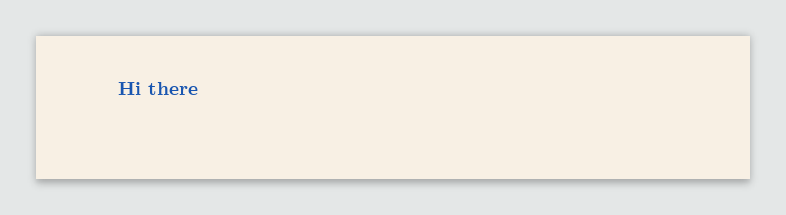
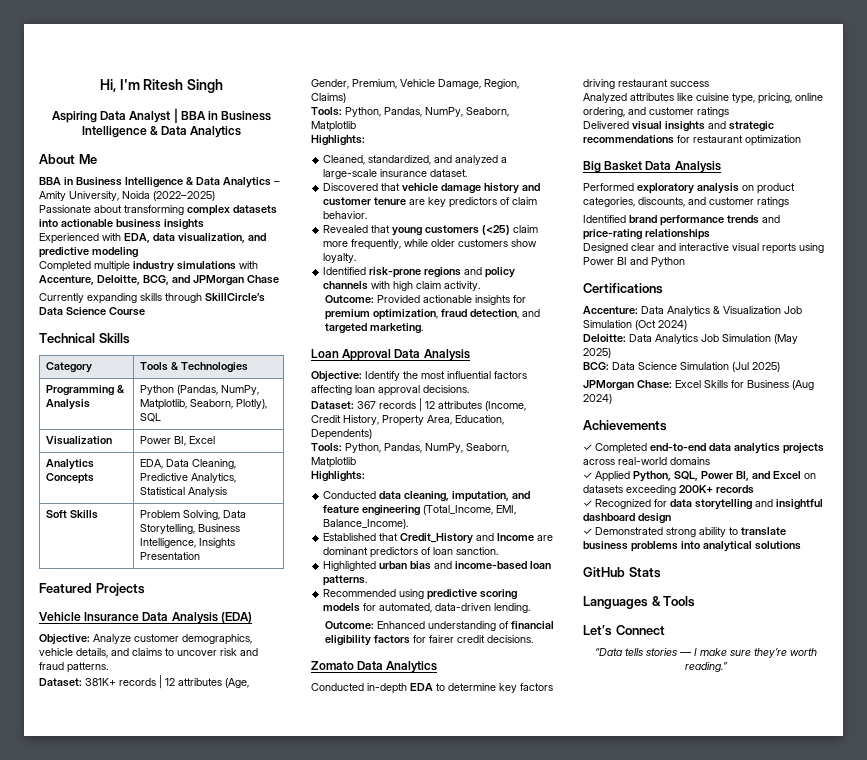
[118,82,198,95] Hi there -> [99,79,224,93] [51,108,272,123] [81,126,242,138] [39,154,97,164] [39,177,280,188] [39,191,215,201] [39,205,277,216] [39,219,204,230] [39,233,266,244] [39,247,138,258] [39,261,258,272] [39,275,279,286] [39,293,265,304] [39,307,145,316] [39,333,130,344] [46,362,93,373] [140,362,249,373] [46,385,126,396] [46,399,91,410] [140,385,260,395] [140,399,268,410] [140,413,162,422] [46,436,113,445] [140,436,216,446] [46,459,95,470] [46,473,95,484] [140,459,237,469] [140,473,237,483] [140,487,228,497] [46,510,99,519] [140,510,247,520] [140,524,241,534] [140,538,236,548] [140,552,201,560] [39,583,145,596] [39,612,252,624] [39,634,252,645] [39,648,258,658] [39,662,108,673] [39,675,249,689] [311,79,519,89] [311,93,346,103] [311,107,509,117] [311,121,356,132] [311,135,365,146] [323,155,508,165] [323,169,468,179] [323,183,541,194] [323,197,538,208] [323,211,368,219] [323,225,539,236] [323,239,538,250] [323,253,357,263] [323,267,516,278] [323,281,481,291] [325,295,527,305] [325,309,541,320] [325,323,424,334] [311,349,470,361] [311,371,527,382] [311,385,469,396] [311,398,526,412] [311,415,504,426] [311,429,372,440] [311,443,509,453] [311,457,356,468] [311,471,365,482] [323,491,531,502] [323,505,517,516] [323,519,409,529] [323,533,554,544] [323,547,499,558] [323,561,552,571] [323,575,368,586] [323,589,518,600] [323,603,531,613] [325,621,555,631] [325,635,534,646] [311,661,438,673] [311,683,553,694] [583,79,709,89] [583,93,823,104] [583,107,729,117] [583,121,774,132] [583,135,801,146] [583,161,721,173] [583,183,795,194] [583,197,789,207] [583,215,780,226] [583,229,710,240] [583,243,824,254] [583,257,685,267] [583,283,663,294] [583,306,802,316] [583,320,687,330] [583,334,798,344] [583,348,611,358] [583,362,780,372] [583,380,814,391] [583,394,612,404] [583,420,667,431] [583,443,824,454] [583,457,710,465] [583,471,816,482] [583,485,754,495] [583,499,823,510] [583,513,671,524] [583,527,786,537] [583,541,801,552] [583,567,661,578] [583,596,696,609] [583,625,665,636] [594,648,817,658] [684,662,728,672] Hi, I'm Ritesh Singh // Aspiring Data Analyst | BBA in Business Intelligence & Data Analytics // About Me // BBA in Business Intelligence & Data Analytics – Amity University, Noida (2022–2025) // Passionate about transforming complex datasets into actionable business insights // Experienced with EDA, data visualization, and predictive modeling // Completed multiple industry simulations with Accenture, Deloitte, BCG, and JPMorgan Chase // Currently expanding skills through SkillCircle’s Data Science Course // Technical Skills // Category | Tools & Technologies // Programming & Analysis | Python (Pandas, NumPy, Matplotlib, Seaborn, Plotly), SQL // Visualization | Power BI, Excel // Analytics Concepts | EDA, Data Cleaning, Predictive Analytics, Statistical Analysis // Soft Skills | Problem Solving, Data Storytelling, Business Intelligence, Insights Presentation // Featured Projects // Vehicle Insurance Data Analysis (EDA) // Objective: Analyze customer demographics, vehicle details, and claims to uncover risk and fraud patterns. // Dataset: 381K+ records | 12 attributes (Age, Gender, Premium, Vehicle Damage, Region, Claims) // Tools: Python, Pandas, NumPy, Seaborn, Matplotlib // Highlights: // Cleaned, standardized, and analyzed a large-scale insurance dataset. // Discovered that vehicle damage history and customer tenure are key predictors of claim behavior. // Revealed that young customers (<25) claim more frequently, while older customers show loyalty. // Identified risk-prone regions and policy channels with high claim activity. // Outcome: Provided actionable insights for premium optimization, fraud detection, and targeted marketing. // Loan Approval Data Analysis // Objective: Identify the most influential factors affecting loan approval decisions. // Dataset: 367 records | 12 attributes (Income, Credit History, Property Area, Education, Dependents) // Tools: Python, Pandas, NumPy, Seaborn, Matplotlib // Highlights: // Conducted data cleaning, imputation, and feature engineering (Total_Income, EMI, Balance_Income). // Established that Credit_History and Income are dominant predictors of loan sanction. // Highlighted urban bias and income-based loan patterns. // Recommended using predictive scoring models for automated, data-driven lending. // Outcome: Enhanced understanding of financial eligibility factors for fairer credit decisions. // Zomato Data Analytics // Conducted in-depth EDA to determine key factors driving restaurant success // Analyzed attributes like cuisine type, pricing, online ordering, and customer ratings // Delivered visual insights and strategic recommendations for restaurant optimization // Big Basket Data Analysis // Performed exploratory analysis on product categories, discounts, and customer ratings // Identified brand performance trends and price-rating relationships // Designed clear and interactive visual reports using Power BI and Python // Certifications // Accenture: Data Analytics & Visualization Job Simulation (Oct 2024) // Deloitte: Data Analytics Job Simulation (May 2025) // BCG: Data Science Simulation (Jul 2025) // JPMorgan Chase: Excel Skills for Business (Aug 2024) // Achievements // ✓ Completed end-to-end data analytics projects across real-world domains // ✓ Applied Python, SQL, Power BI, and Excel on datasets exceeding 200K+ records // ✓ Recognized for data storytelling and insightful dashboard design // ✓ Demonstrated strong ability to translate business problems into analytical solutions // GitHub Stats // Languages & Tools // Let’s Connect // “Data tells stories — I make sure they’re worth reading.”

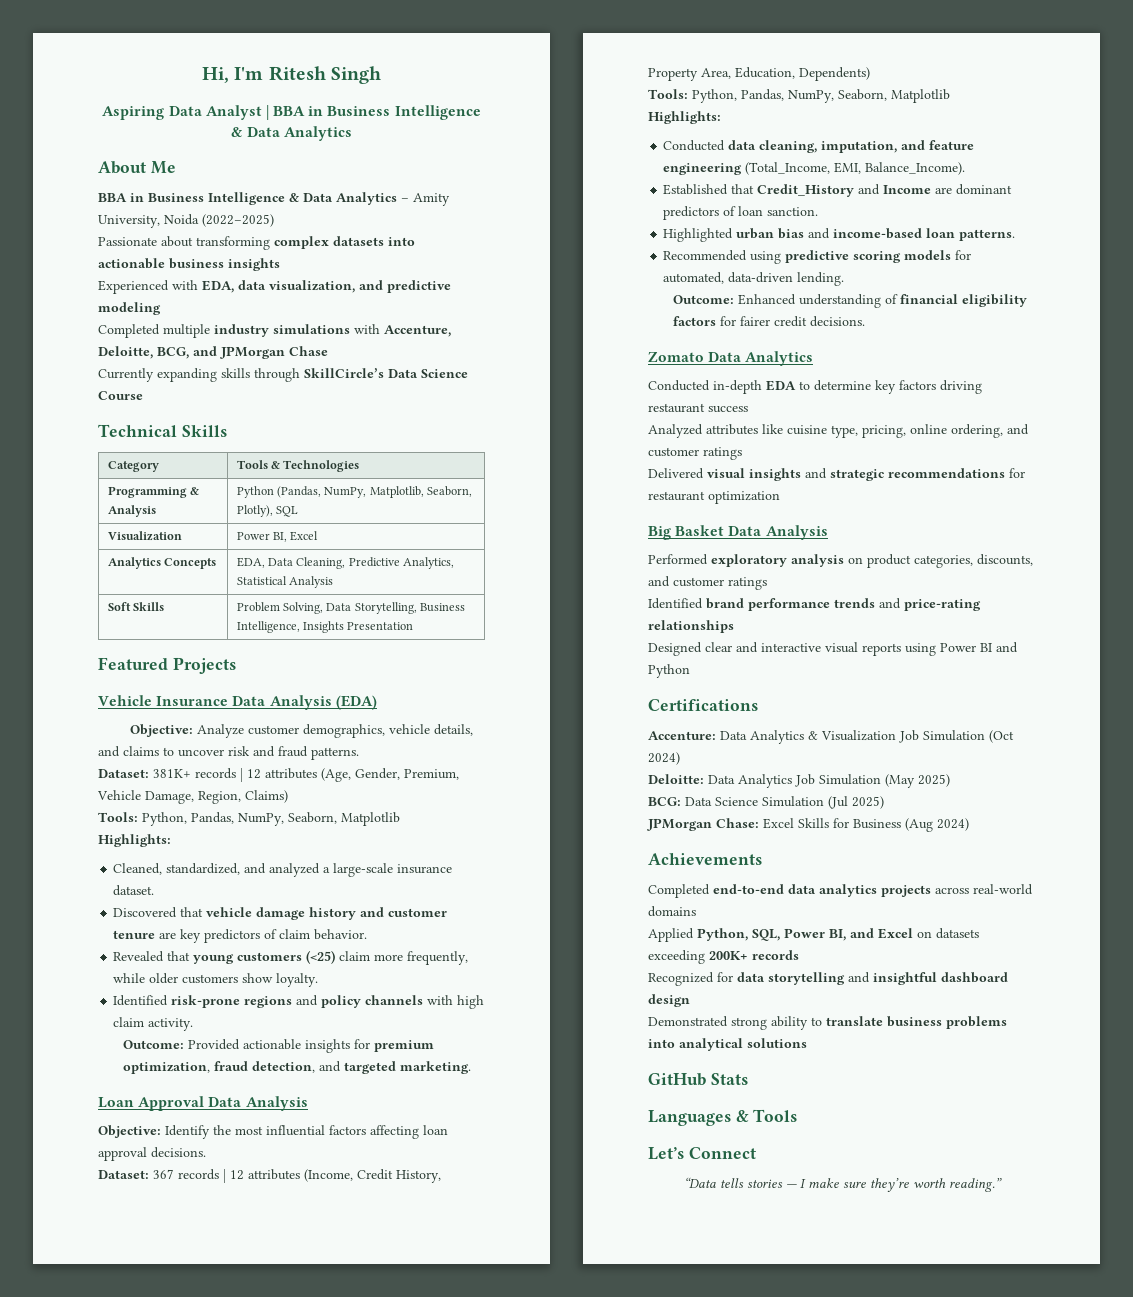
[583,444,592,451] ✓ -> (762, 859) none
[583,472,592,479] ✓ -> (696, 911) none
[583,500,592,507] ✓ -> (799, 955) none
[583,528,592,535] ✓ -> (690, 1000) none

